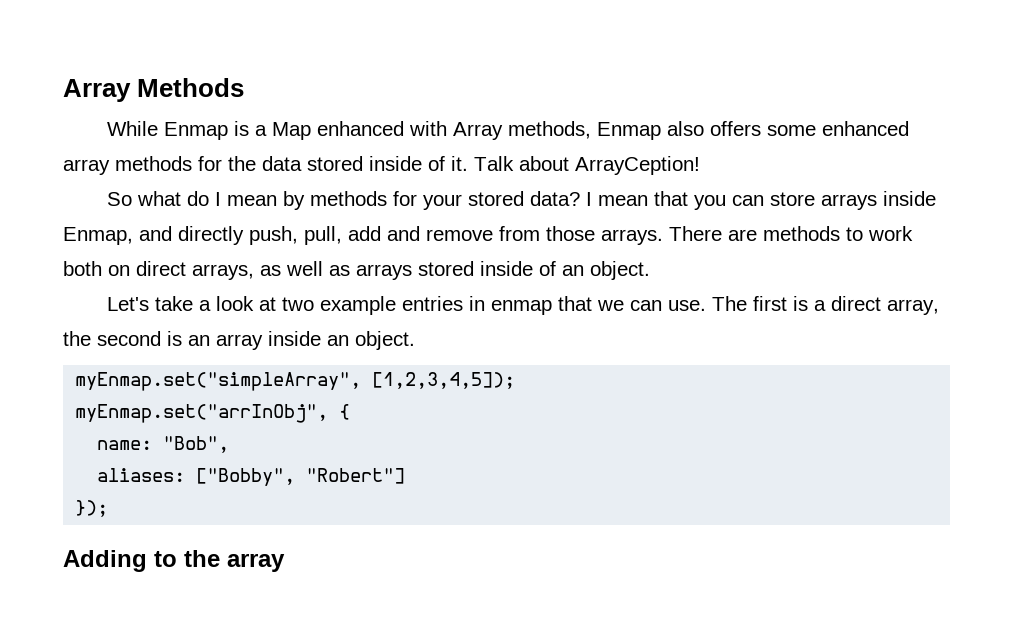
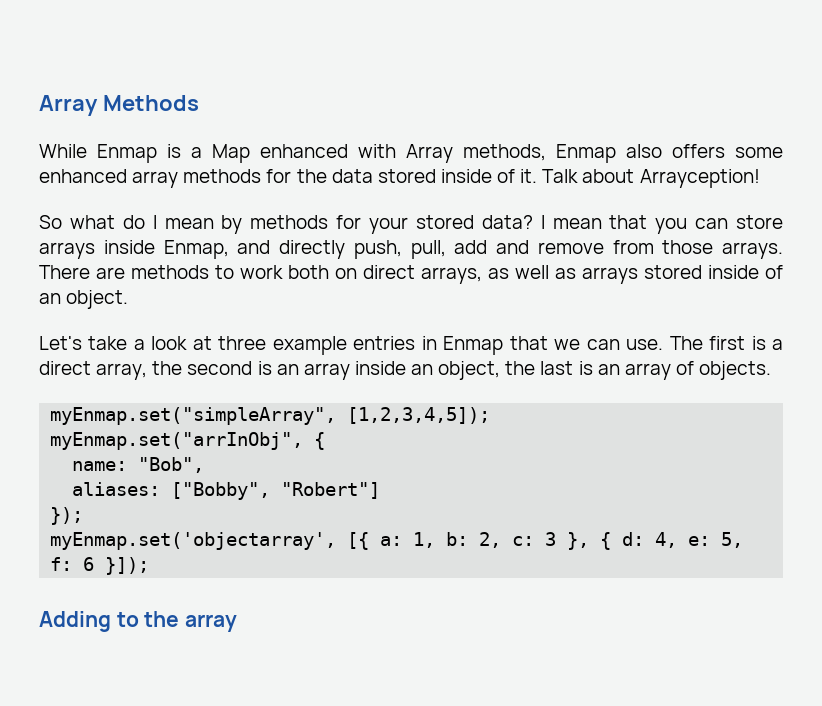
[575,156,700,175] ArrayCeption! -> [639,169,760,188] Arrayception!
[281,297,314,311] two -> [218,336,267,350] three
[490,300,552,315] enmap -> [443,336,504,355] Enmap
[355,331,415,350] object. -> [438,361,772,380] object, the last is an array of objects.
(109, 508) none -> [50,532,744,550] [50,557,150,575] // myEnmap.set('objectarray', [{ a: 1, b: 2, c: 3 }, { d: 4, e: 5, f: 6 }]);

